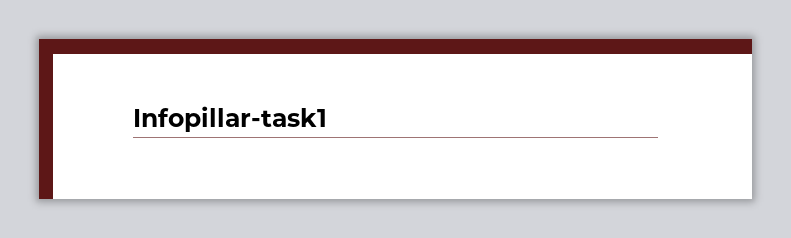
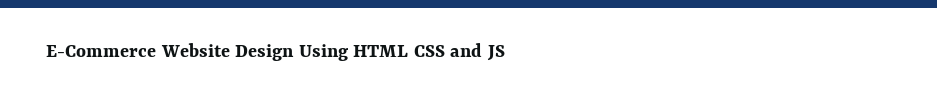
[133,106,327,132] Infopillar-task1 -> [46,43,505,61] E-Commerce Website Design Using HTML CSS and JS

